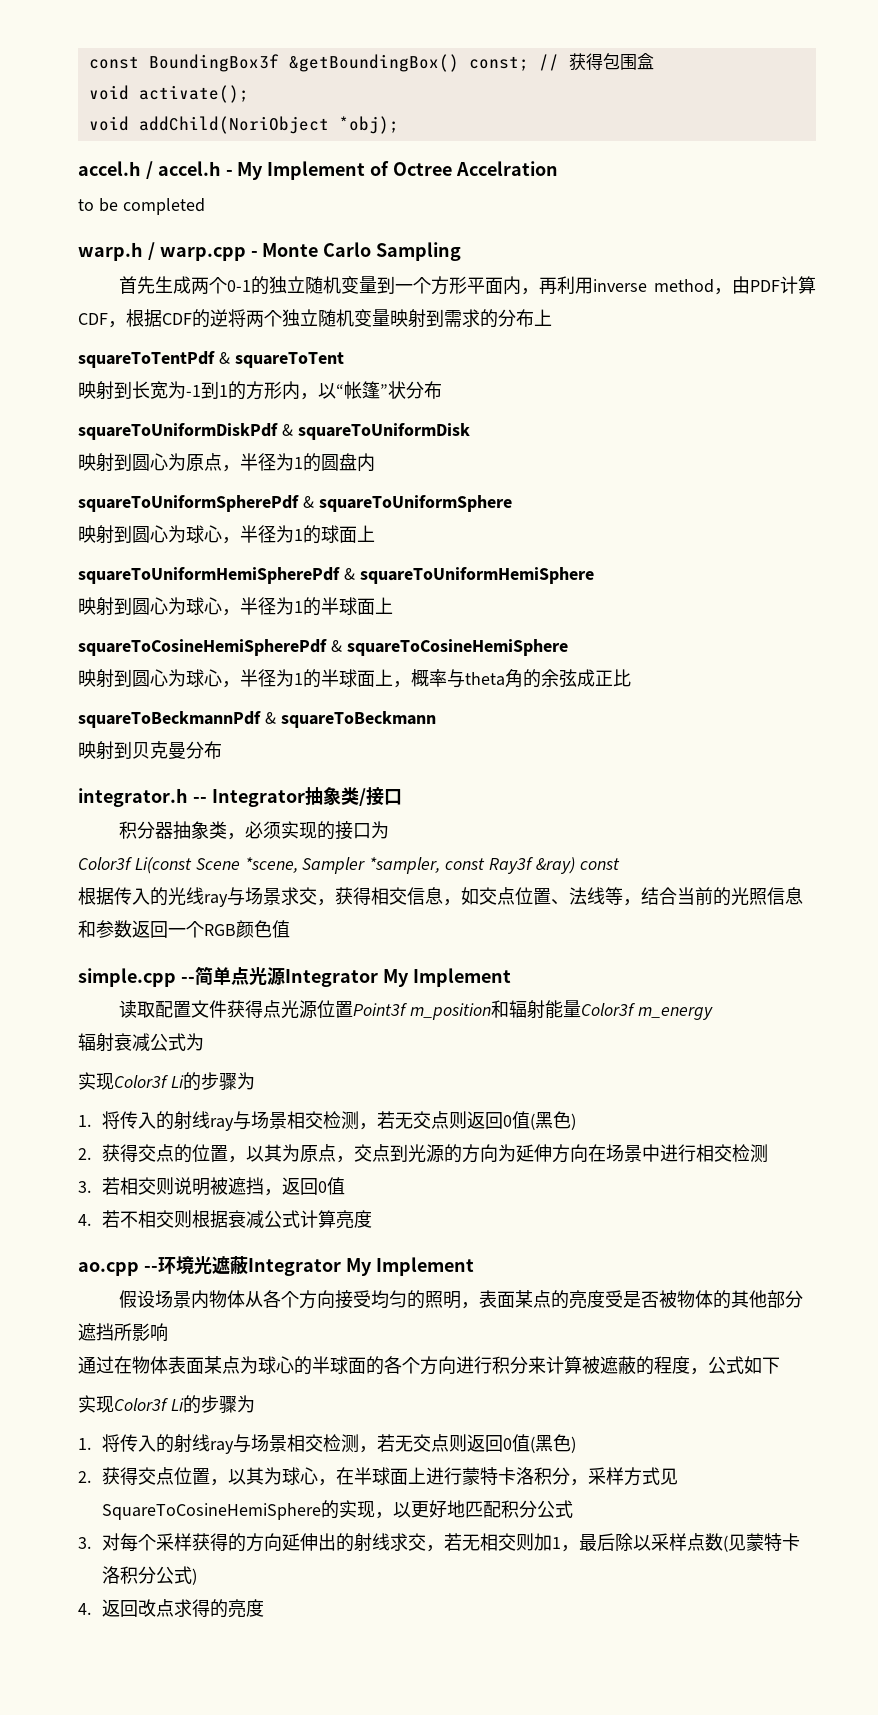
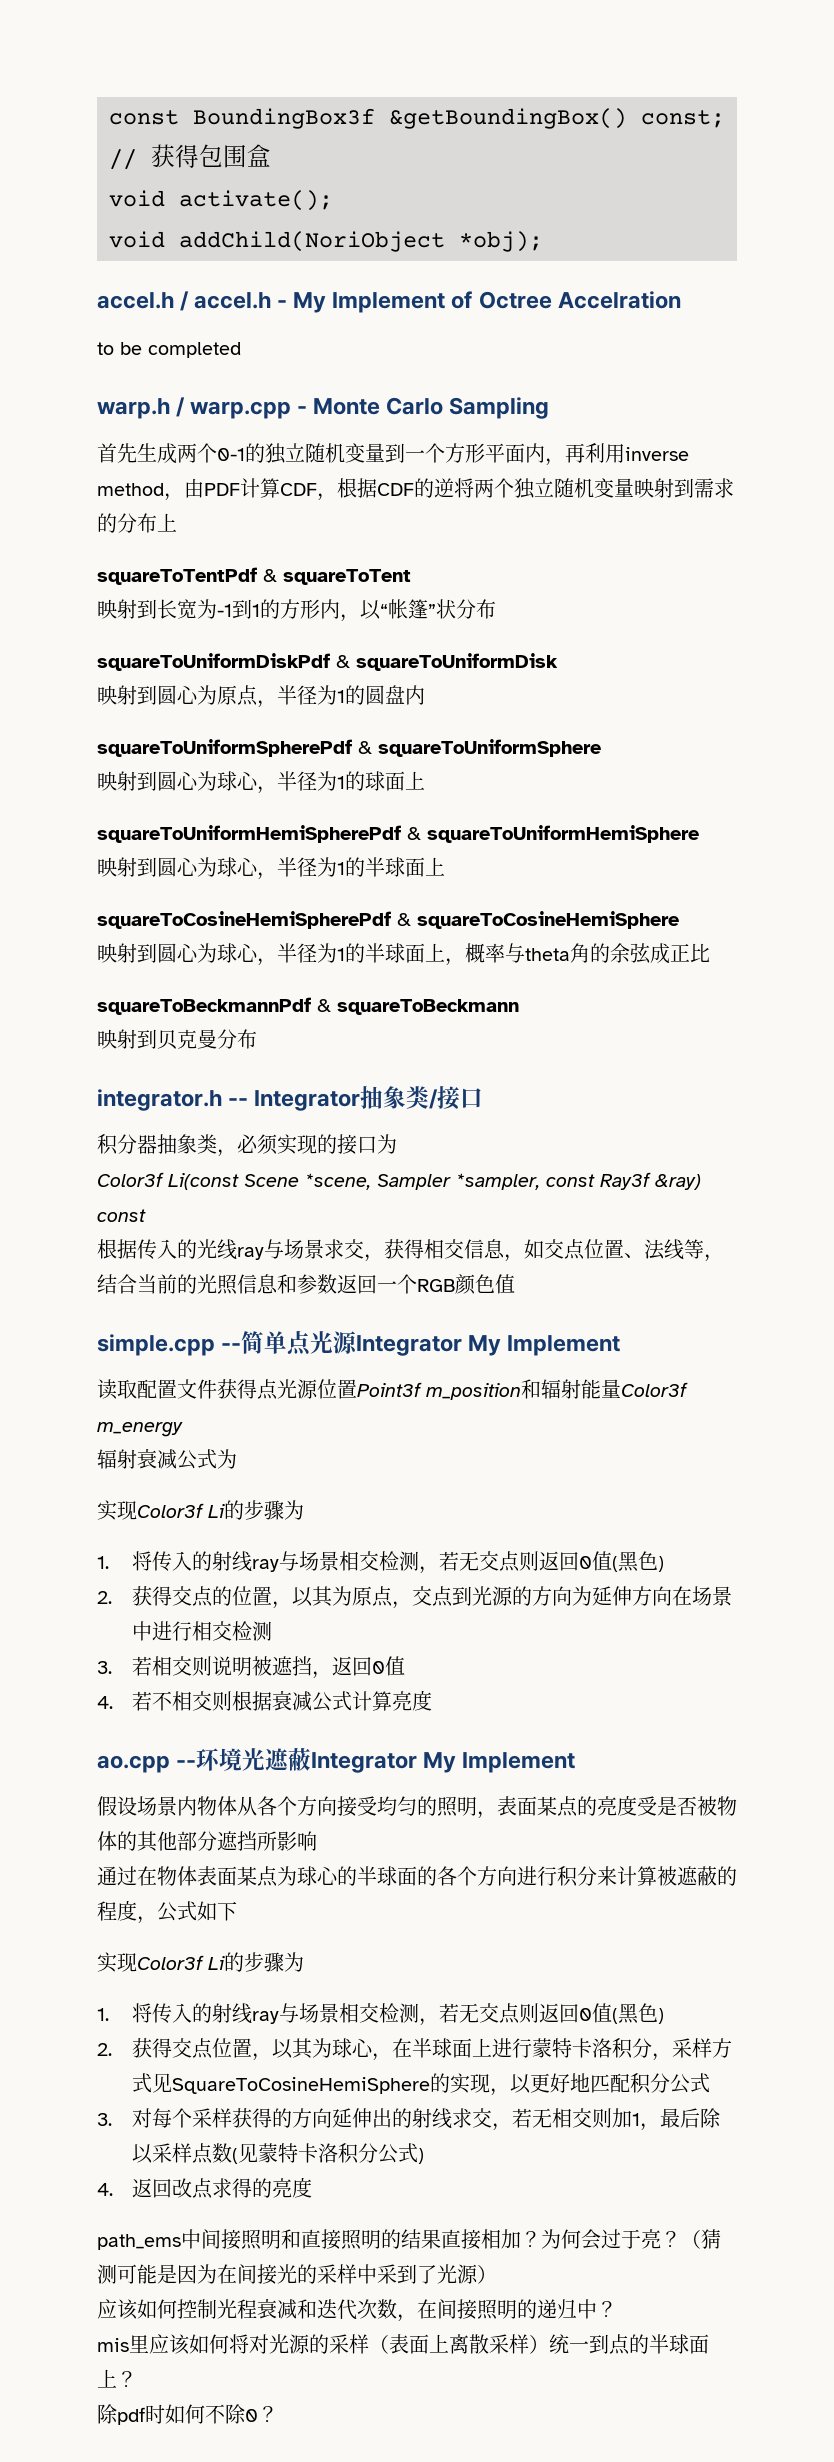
(265, 1608) none -> [97,2229,721,2250] [97,2264,497,2285] [97,2299,617,2322] [97,2334,709,2355] [97,2369,137,2388] [97,2404,278,2425] // path_ems中间接照明和直接照明的结果直接相加？为何会过于亮？（猜测可能是因为在间接光的采样中采到了光源） // 应该如何控制光程衰减和迭代次数，在间接照明的递归中？ // mis里应该如何将对光源的采样（表面上离散采样）统一到点的半球面上？ // 除pdf时如何不除0？

